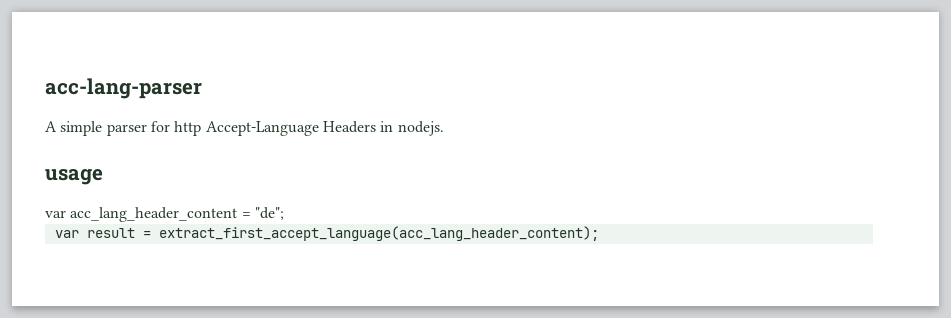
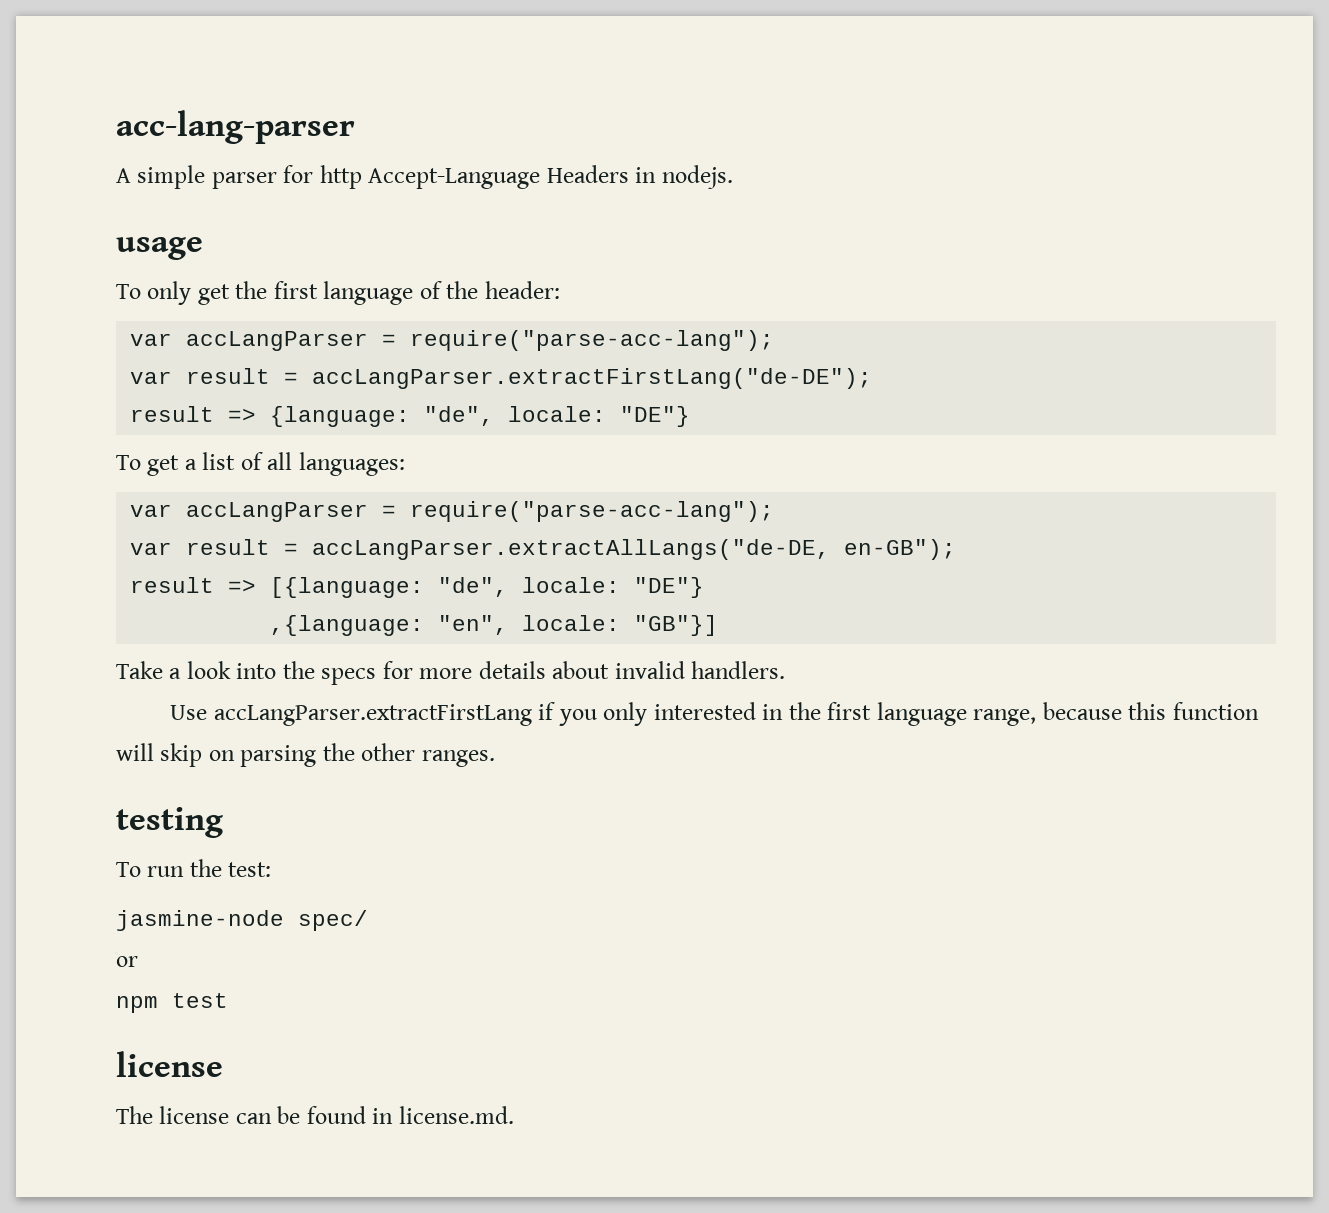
[45,207,284,222] [54,226,599,241] var acc_lang_header_content = "de"; // var result = extract_first_accept_language(acc_lang_header_content); -> [116,281,560,305] [130,330,775,351] [130,368,873,389] [130,406,691,427] [116,452,405,476] [130,501,775,522] [130,539,957,560] [130,577,705,598] [270,615,719,636] [116,661,786,685] [170,702,1259,726] [116,743,495,767] [116,807,223,838] [116,859,272,877] [116,910,368,931] [116,956,138,967] [116,993,228,1013] [116,1051,223,1077] [116,1106,514,1124] To only get the first language of the header: // var accLangParser = require("parse-acc-lang"); // var result = accLangParser.extractFirstLang("de-DE"); // result => {language: "de", locale: "DE"} // To get a list of all languages: // var accLangParser = require("parse-acc-lang"); // var result = accLangParser.extractAllLangs("de-DE, en-GB"); // result => [{language: "de", locale: "DE"} // ,{language: "en", locale: "GB"}] // Take a look into the specs for more details about invalid handlers. // Use accLangParser.extractFirstLang if you only interested in the first language range, because this function will skip on parsing the other ranges. // testing // To run the test: // jasmine-node spec/ // or // npm test // license // The license can be found in license.md.

